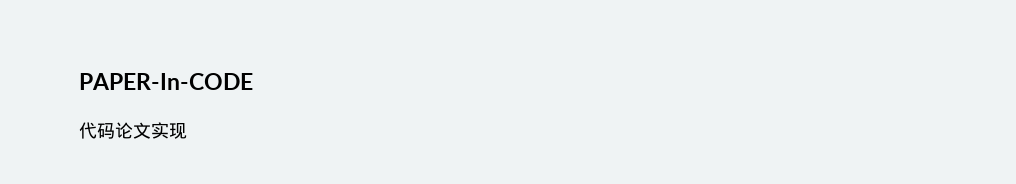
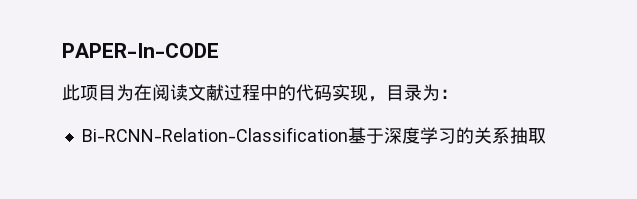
[79,122,187,139] 代码论文实现 -> [62,84,458,102] [81,127,546,144] 此项目为在阅读文献过程中的代码实现，目录为： // Bi-RCNN-Relation-Classification基于深度学习的关系抽取

